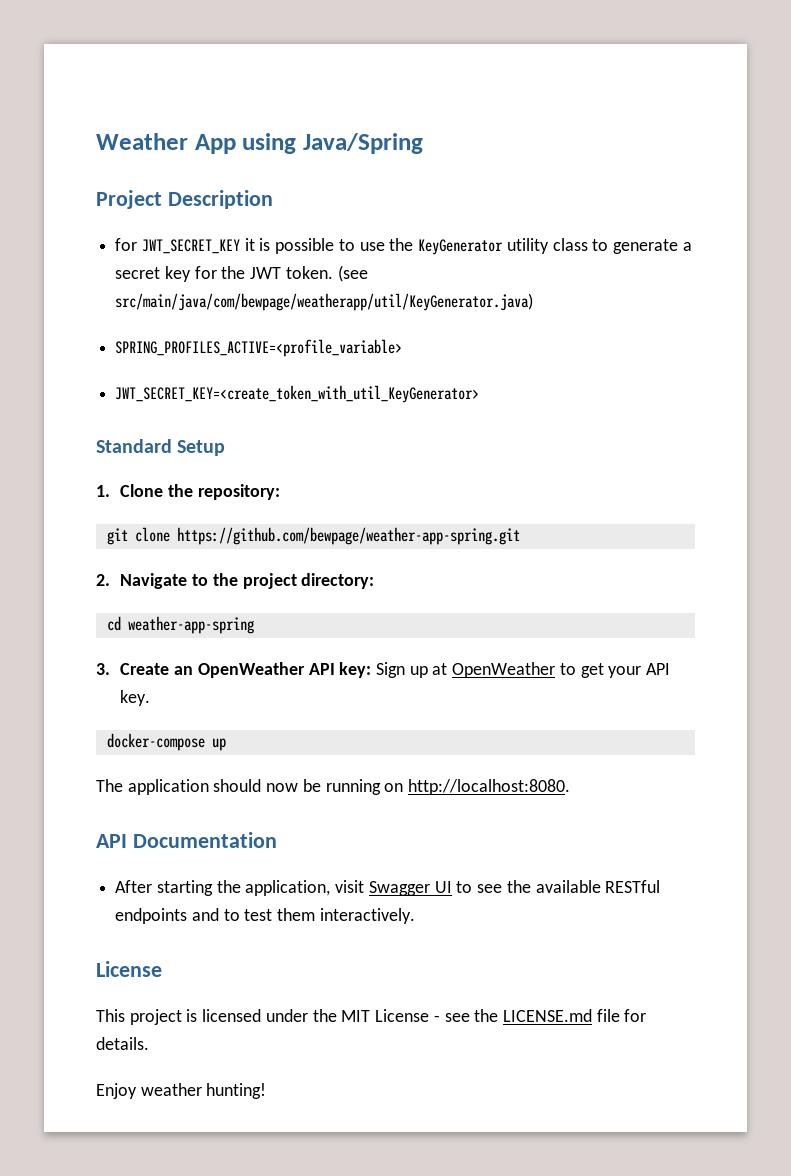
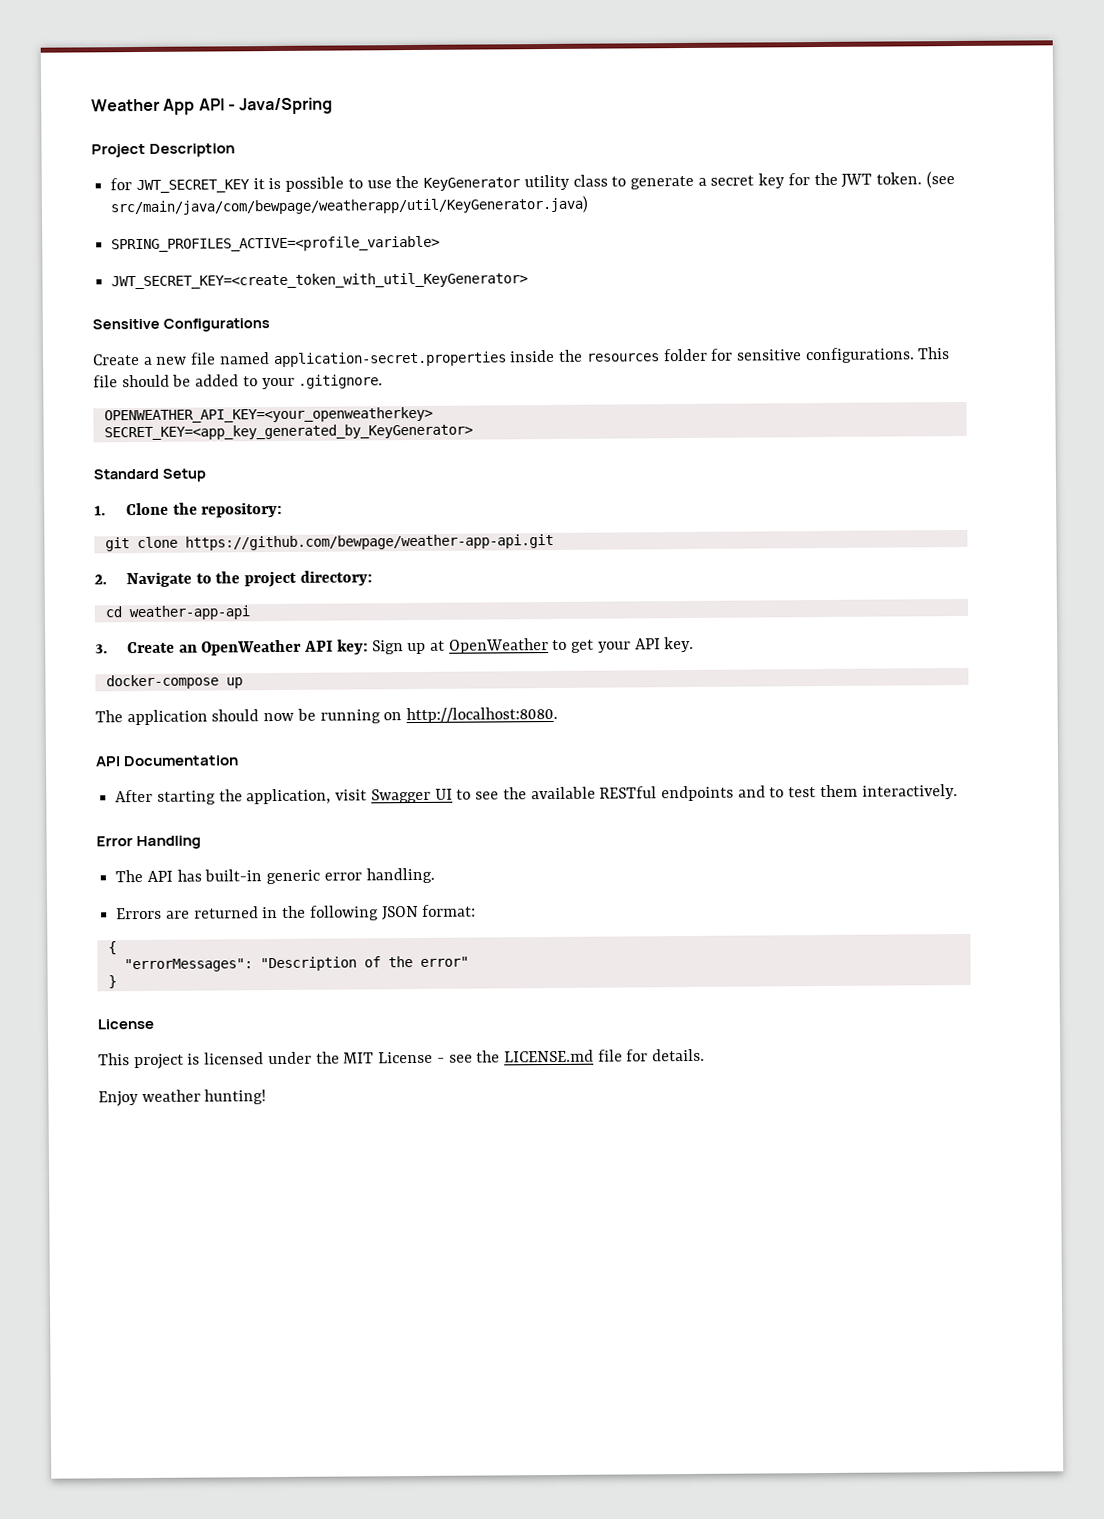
[242,133,297,154] using -> [198,98,236,111] API -
(480, 394) none -> [92,318,270,332] [93,347,951,368] [93,374,384,390] [103,406,433,424] [103,423,473,441] // Sensitive Configurations // Create a new file named application-secret.properties inside the resources folder for sensitive configurations. This file should be added to your .gitignore. // OPENWEATHER_API_KEY=<your_openweatherkey> // SECRET_KEY=<app_key_generated_by_KeyGenerator>
[176,527,520,545] https://github.com/bewpage/weather-app-spring.git -> [184,533,554,551] https://github.com/bewpage/weather-app-api.git
[127,616,254,634] weather-app-spring -> [128,605,250,621] weather-app-api
(415, 916) none -> [96,835,202,850] [115,867,435,885] [116,904,477,921] [107,941,117,955] [123,956,469,973] [107,975,117,989] // Error Handling // The API has built-in generic error handling. // Errors are returned in the following JSON format: // { // "errorMessages": "Description of the error" // }

